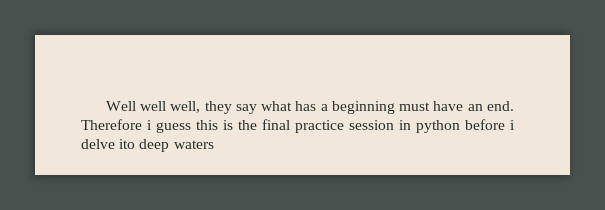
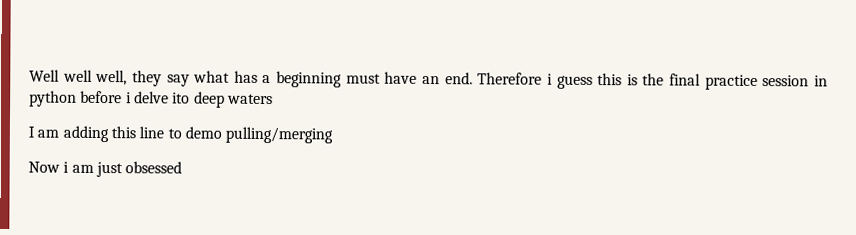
(214, 144) none -> [28,125,334,144] [28,161,183,178] // I am adding this line to demo pulling/merging // Now i am just obsessed

